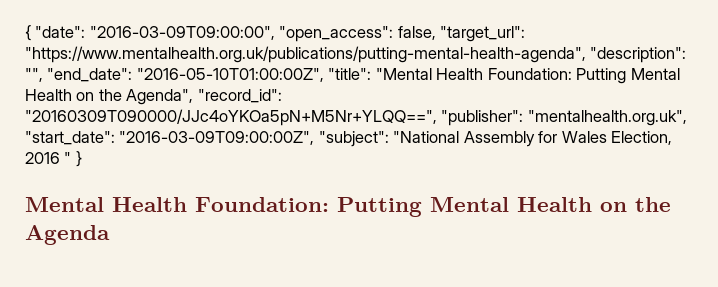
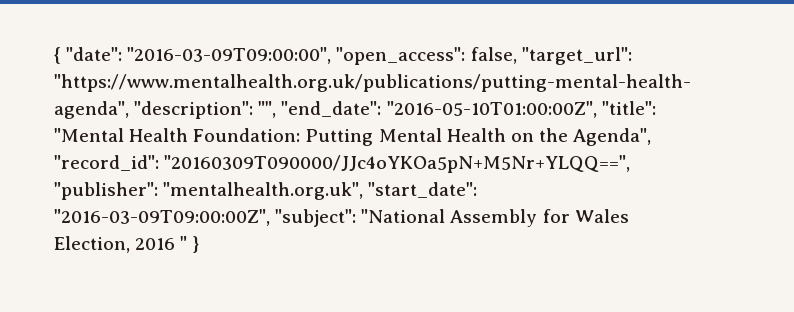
[25,197,671,217] [25,225,110,245] // Mental Health Foundation: Putting Mental Health on the Agenda -> (200, 244) none

